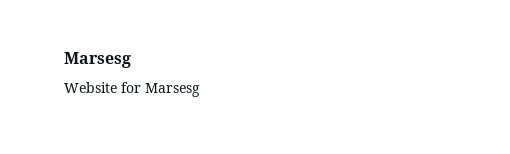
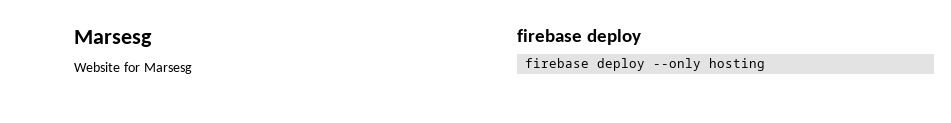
(200, 90) none -> [517,29,642,45] [525,58,766,71] // firebase deploy // firebase deploy --only hosting

